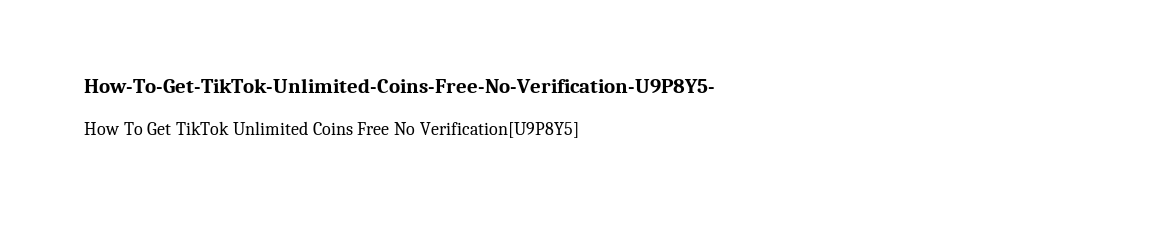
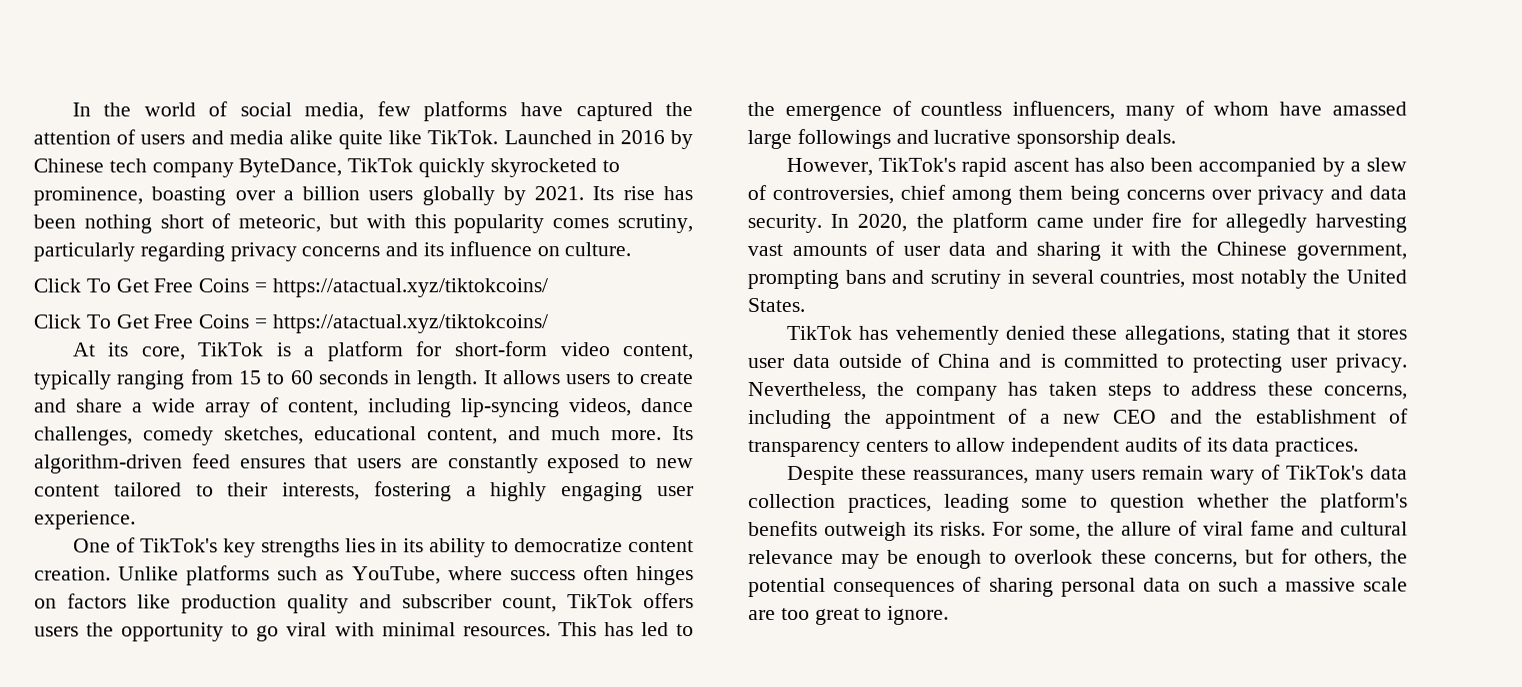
[84,78,715,94] [84,121,579,138] How-To-Get-TikTok-Unlimited-Coins-Free-No-Verification-U9P8Y5- // How To Get TikTok Unlimited Coins Free No Verification[U9P8Y5] -> [71,101,693,122] [33,129,693,150] [33,158,620,178] [33,186,693,206] [33,213,693,234] [33,241,632,262] [33,278,548,298] [33,314,548,334] [71,341,694,362] [34,369,694,390] [34,397,694,418] [34,426,694,446] [34,453,695,474] [34,481,694,502] [34,510,136,530] [72,537,695,558] [34,565,694,586] [34,593,694,614] [34,622,695,642] [747,100,1407,121] [747,128,1177,150] [785,157,1407,177] [747,184,1407,205] [747,212,1407,234] [747,240,1407,261] [747,269,1407,290] [747,297,805,313] [785,325,1407,345] [748,352,1408,373] [748,381,1408,401] [748,408,1409,430] [748,436,1360,458] [786,464,1408,485] [748,492,1408,513] [748,520,1408,541] [748,548,1408,569] [748,576,1408,598] [748,605,950,625] In the world of social media, few platforms have captured the attention of users and media alike quite like TikTok. Launched in 2016 by Chinese tech company ByteDance, TikTok quickly skyrocketed to prominence, boasting over a billion users globally by 2021. Its rise has been nothing short of meteoric, but with this popularity comes scrutiny, particularly regarding privacy concerns and its influence on culture. // Click To Get Free Coins = https://atactual.xyz/tiktokcoins/ // Click To Get Free Coins = https://atactual.xyz/tiktokcoins/ // At its core, TikTok is a platform for short-form video content, typically ranging from 15 to 60 seconds in length. It allows users to create and share a wide array of content, including lip-syncing videos, dance challenges, comedy sketches, educational content, and much more. Its algorithm-driven feed ensures that users are constantly exposed to new content tailored to their interests, fostering a highly engaging user experience. // One of TikTok's key strengths lies in its ability to democratize content creation. Unlike platforms such as YouTube, where success often hinges on factors like production quality and subscriber count, TikTok offers users the opportunity to go viral with minimal resources. This has led to the emergence of countless influencers, many of whom have amassed large followings and lucrative sponsorship deals. // However, TikTok's rapid ascent has also been accompanied by a slew of controversies, chief among them being concerns over privacy and data security. In 2020, the platform came under fire for allegedly harvesting vast amounts of user data and sharing it with the Chinese government, prompting bans and scrutiny in several countries, most notably the United States. // TikTok has vehemently denied these allegations, stating that it stores user data outside of China and is committed to protecting user privacy. Nevertheless, the company has taken steps to address these concerns, including the appointment of a new CEO and the establishment of transparency centers to allow independent audits of its data practices. // Despite these reassurances, many users remain wary of TikTok's data collection practices, leading some to question whether the platform's benefits outweigh its risks. For some, the allure of viral fame and cultural relevance may be enough to overlook these concerns, but for others, the potential consequences of sharing personal data on such a massive scale are too great to ignore.

